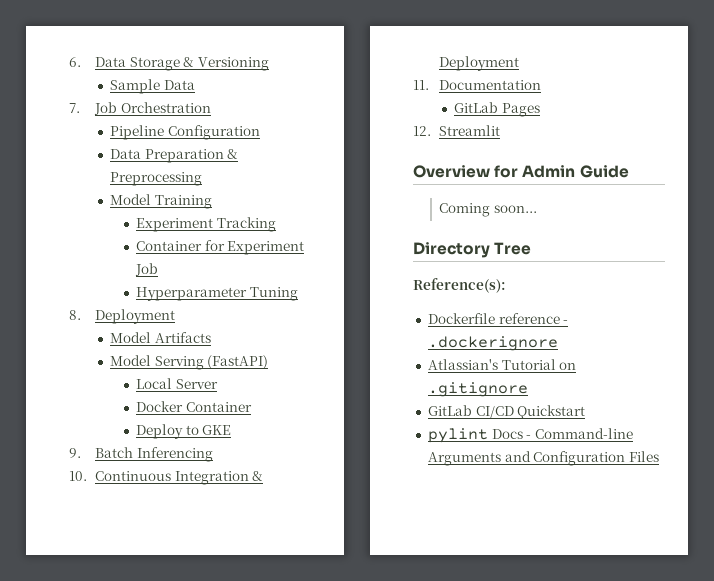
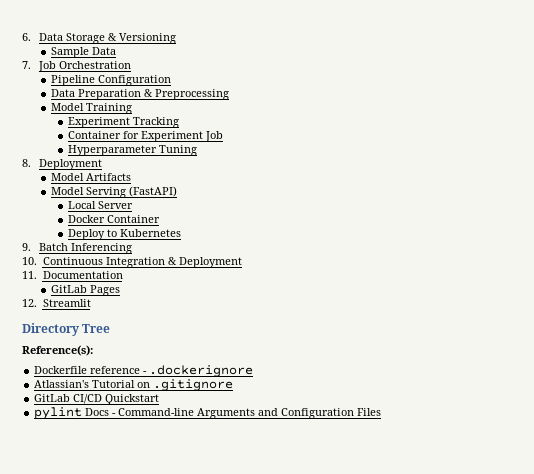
[202,425,232,435] GKE -> [119,229,181,237] Kubernetes
[413,165,629,178] [439,203,537,217] // Overview for Admin Guide // Coming soon... -> (91, 303) none

